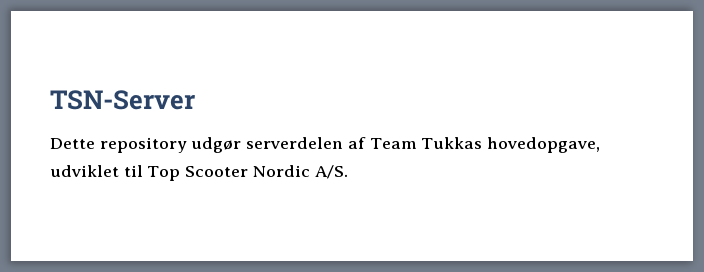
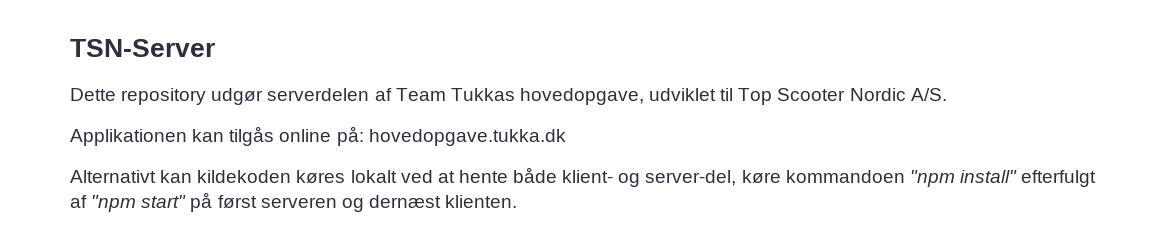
(348, 172) none -> [70,126,566,146] [70,167,1097,187] [70,192,518,212] // Applikationen kan tilgås online på: hovedopgave.tukka.dk // Alternativt kan kildekoden køres lokalt ved at hente både klient- og server-del, køre kommandoen "npm install" efterfulgt af "npm start" på først serveren og dernæst klienten.

